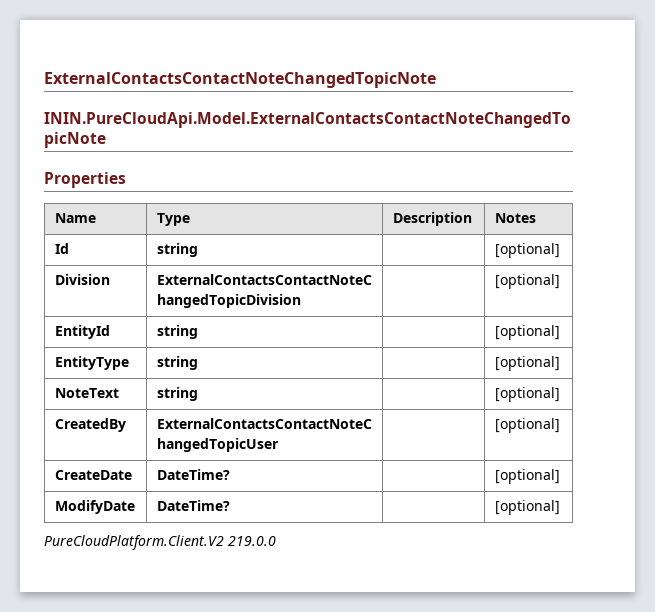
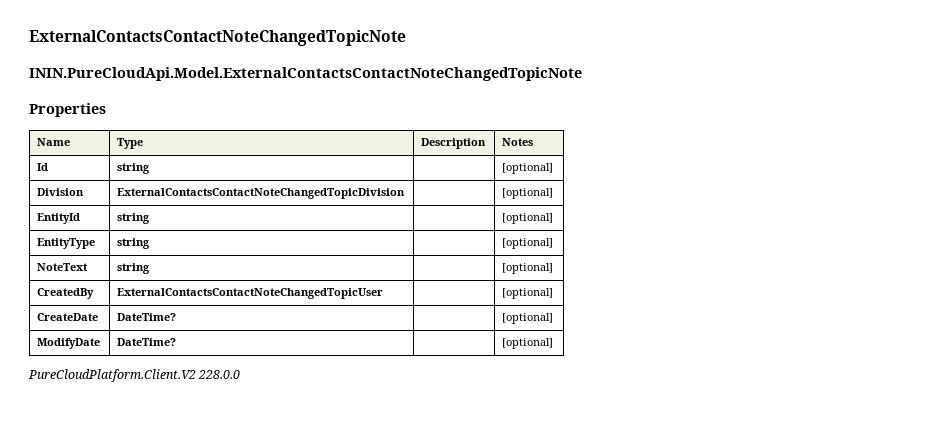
[228,536,276,546] 219.0.0 -> [198,370,241,379] 228.0.0

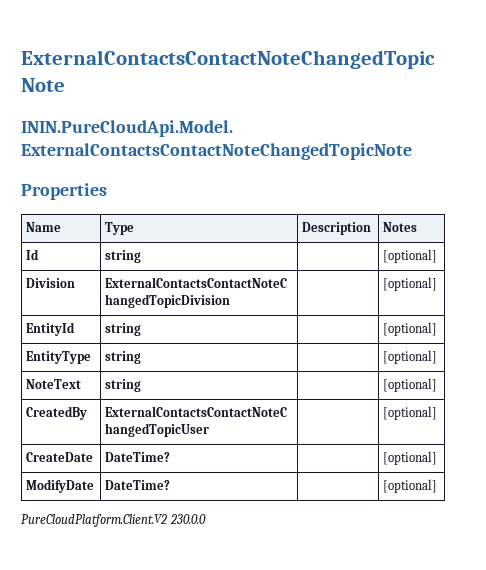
[198,370,241,379] 228.0.0 -> [169,514,206,524] 230.0.0

